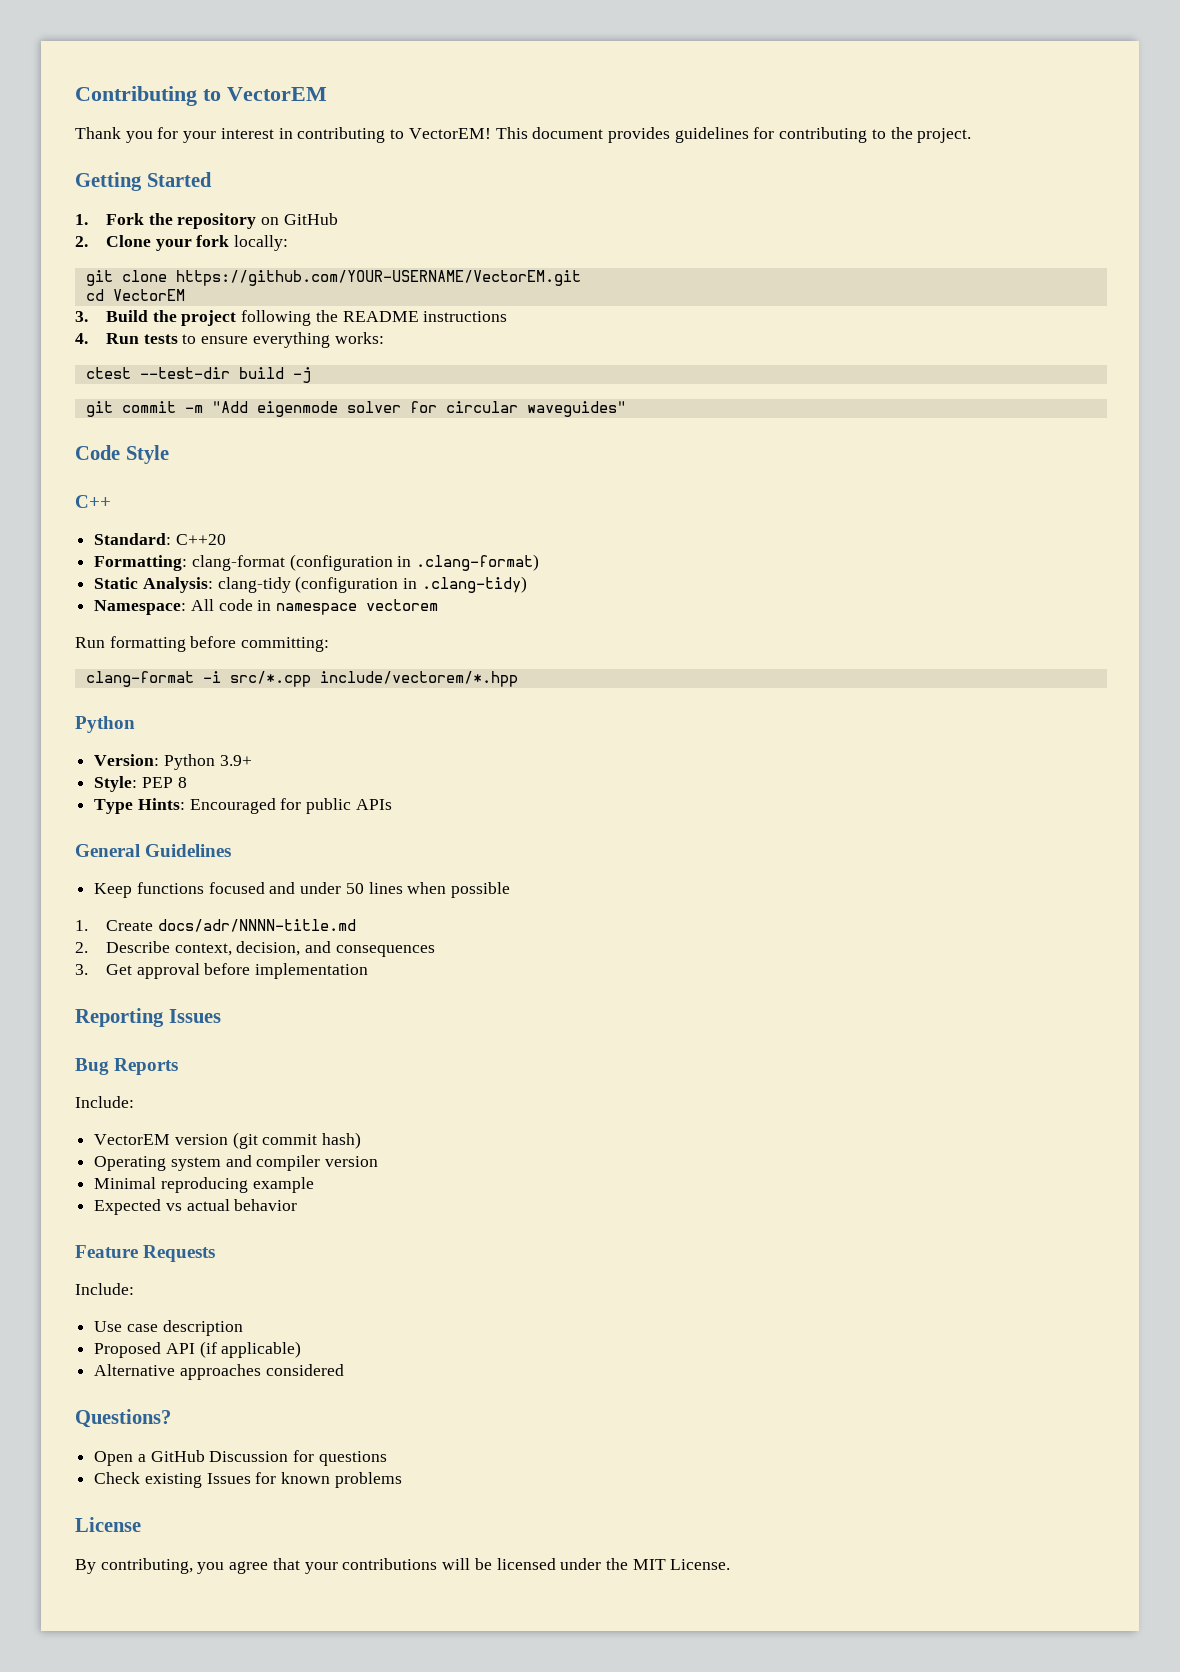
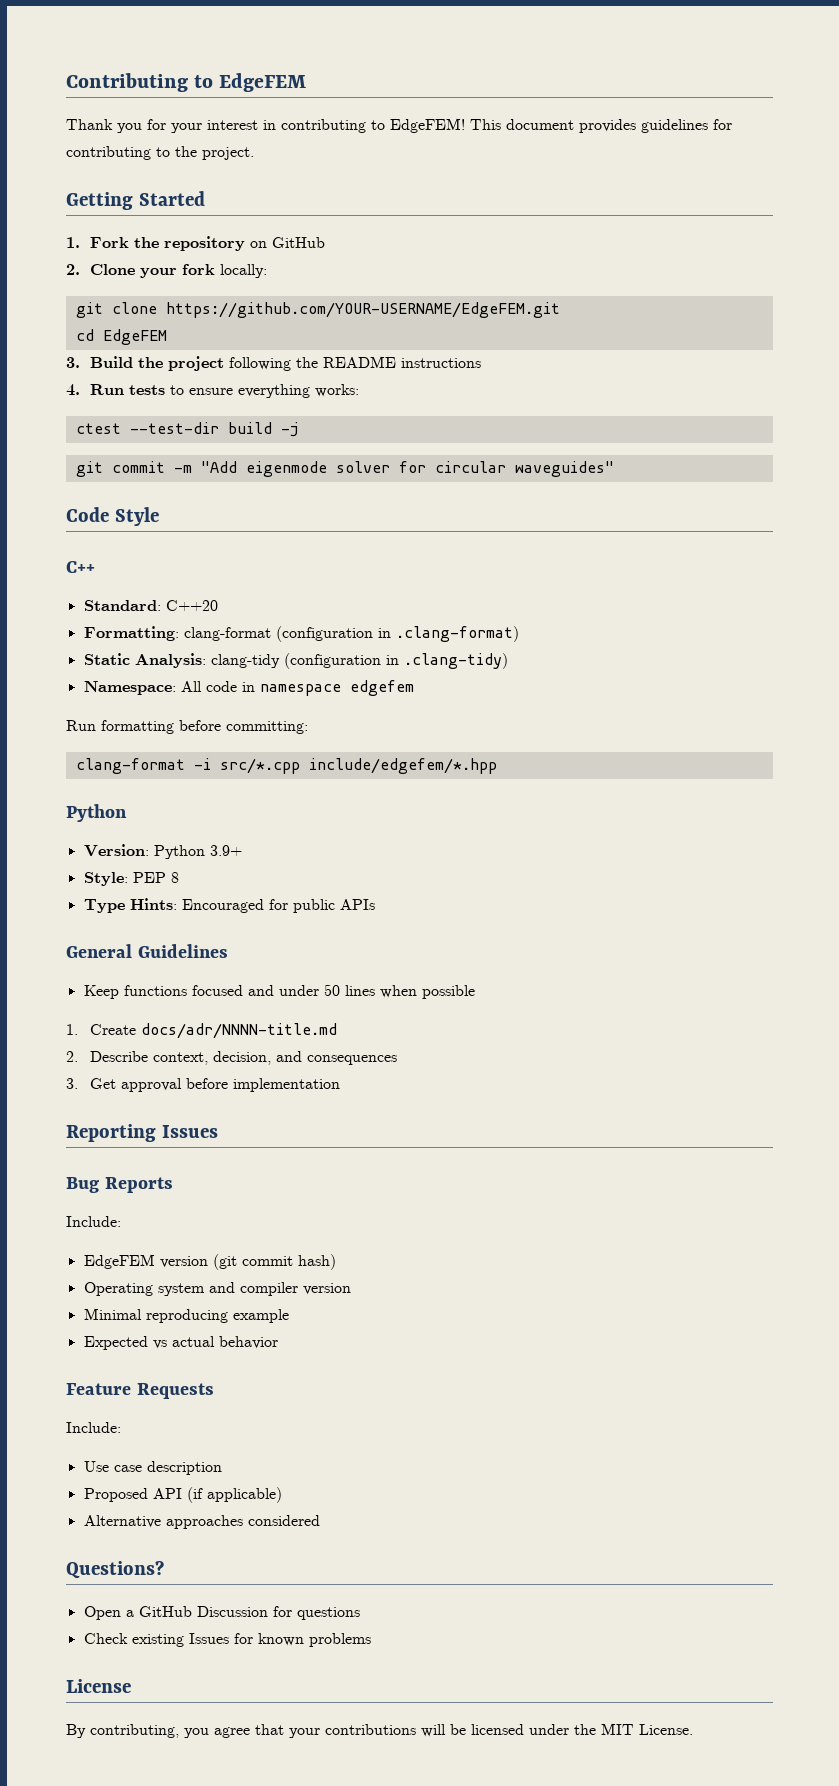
[227,87,327,101] VectorEM -> [219,73,307,92] EdgeFEM
[408,128,491,139] VectorEM! -> [390,118,465,133] EdgeFEM!
[175,270,581,286] https://github.com/YOUR-USERNAME/VectorEM.git -> [165,302,560,318] https://github.com/YOUR-USERNAME/EdgeFEM.git
[112,289,185,301] VectorEM -> [102,329,167,345] EdgeFEM
[366,599,439,611] vectorem -> [349,680,414,696] edgefem
[319,671,518,687] include/vectorem/*.hpp -> [308,758,497,774] include/edgefem/*.hpp
[94,1134,171,1145] VectorEM -> [83,1254,155,1269] EdgeFEM

